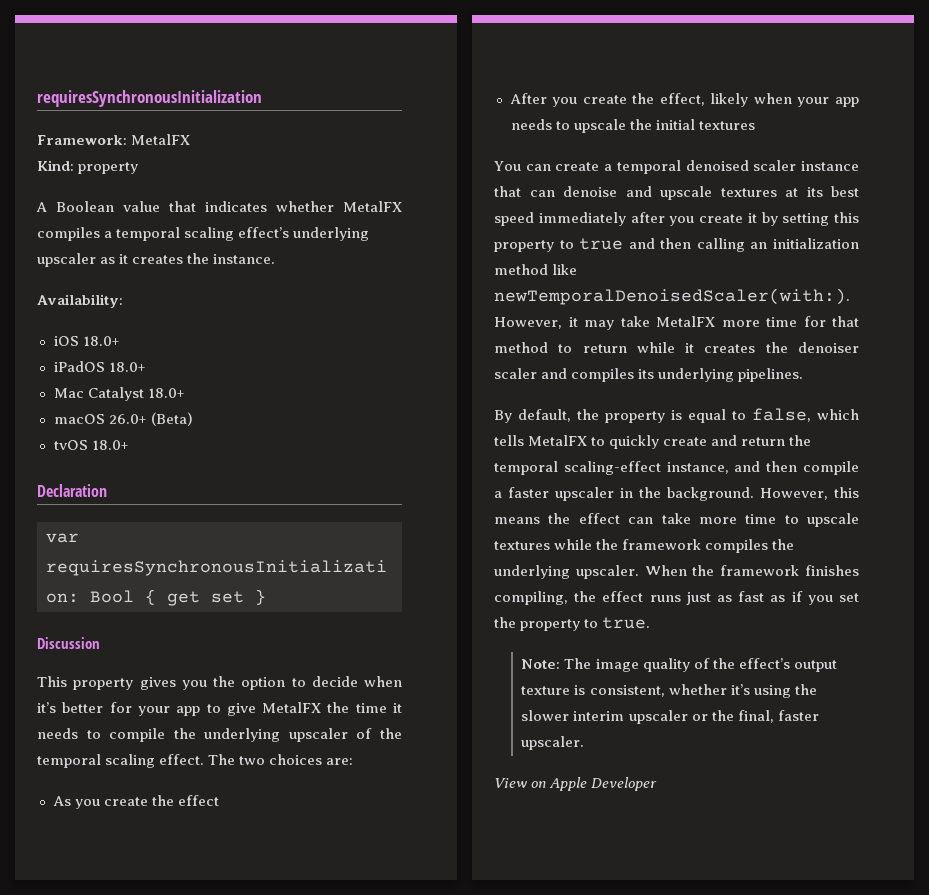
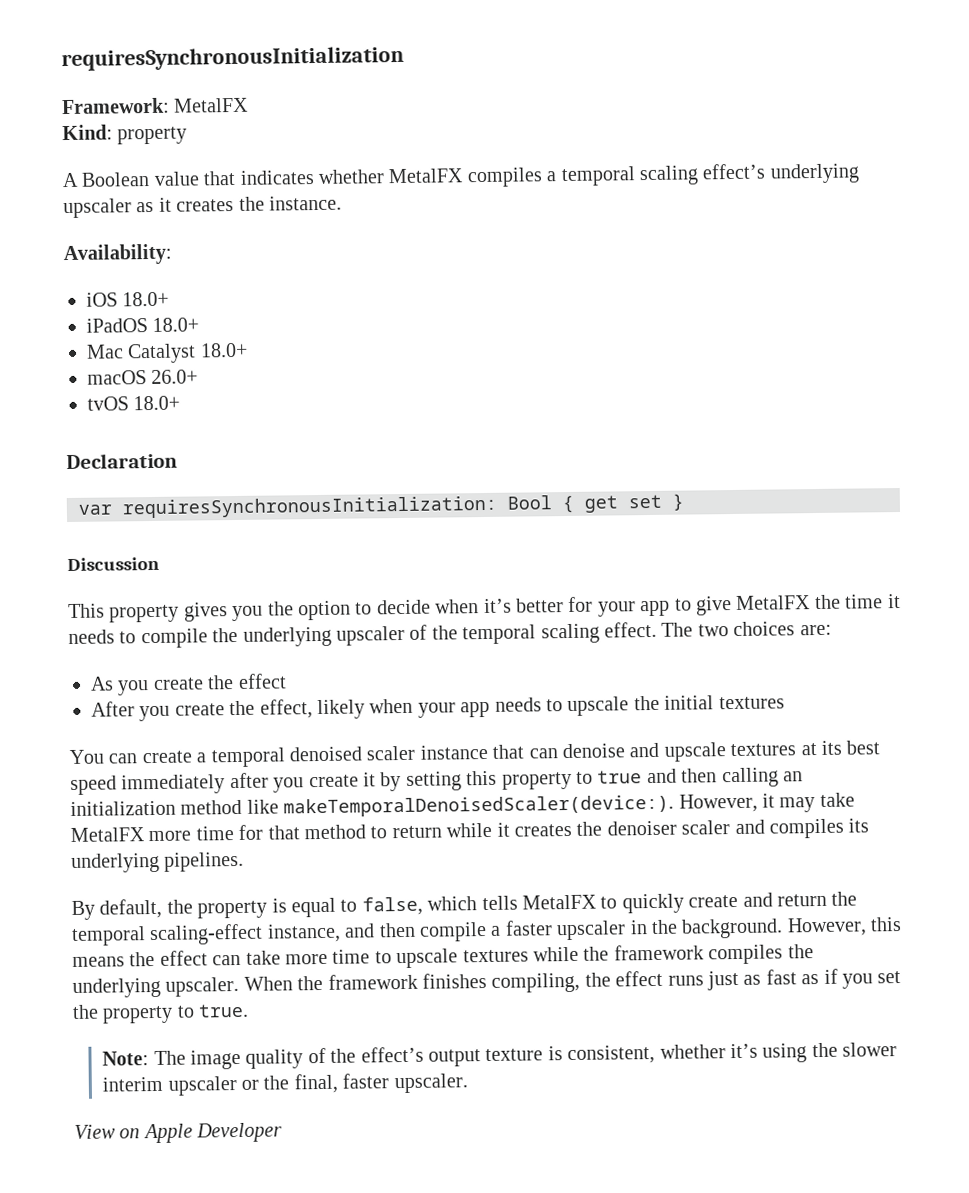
[150,412,193,426] (Beta) -> (199, 376) none
[494,288,850,305] newTemporalDenoisedScaler(with:). -> [283,794,675,818] makeTemporalDenoisedScaler(device:).

